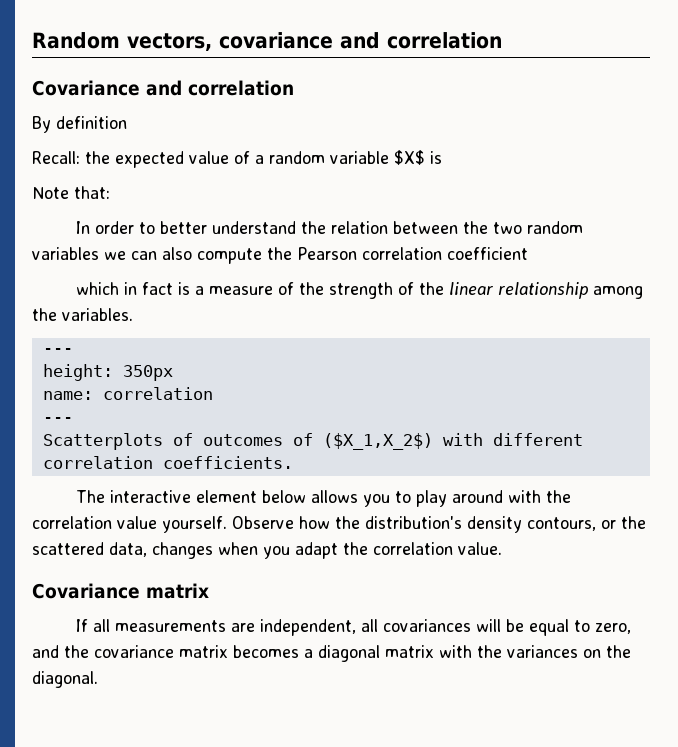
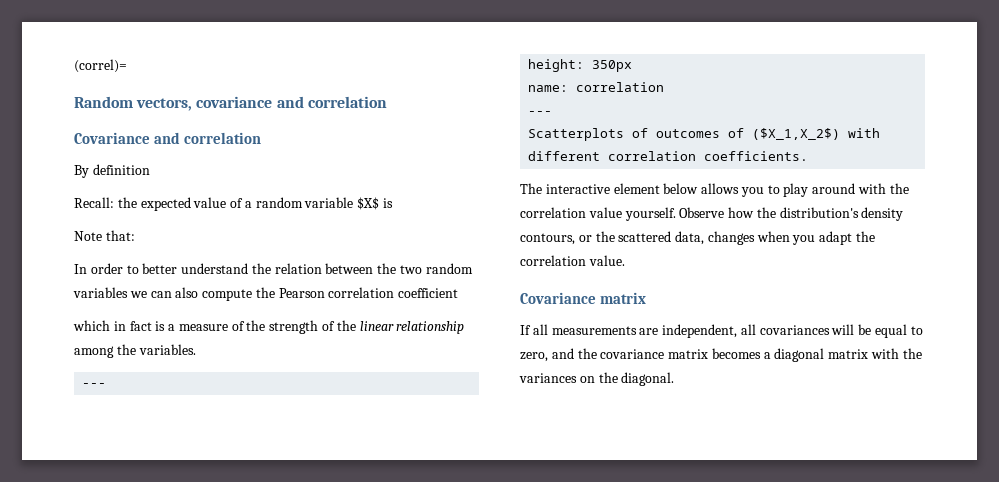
(32, 40) none -> [74,59,127,73] (correl)= //

